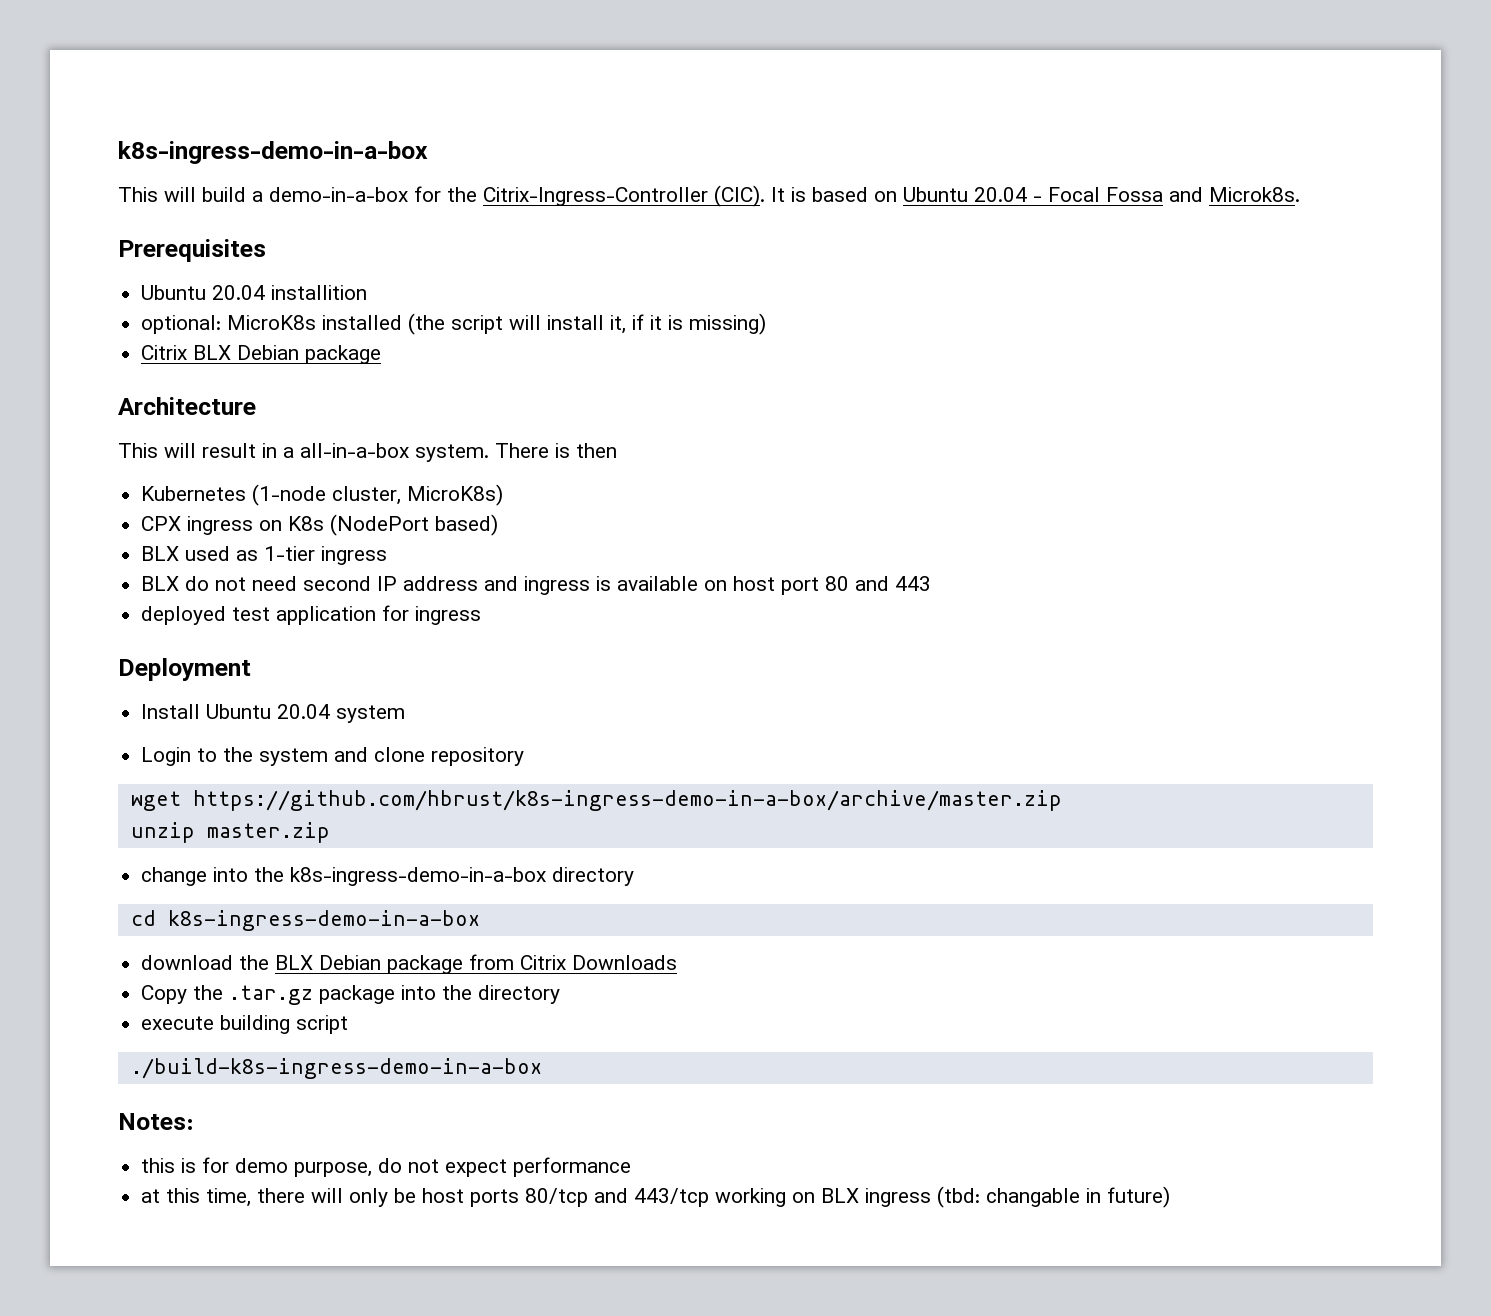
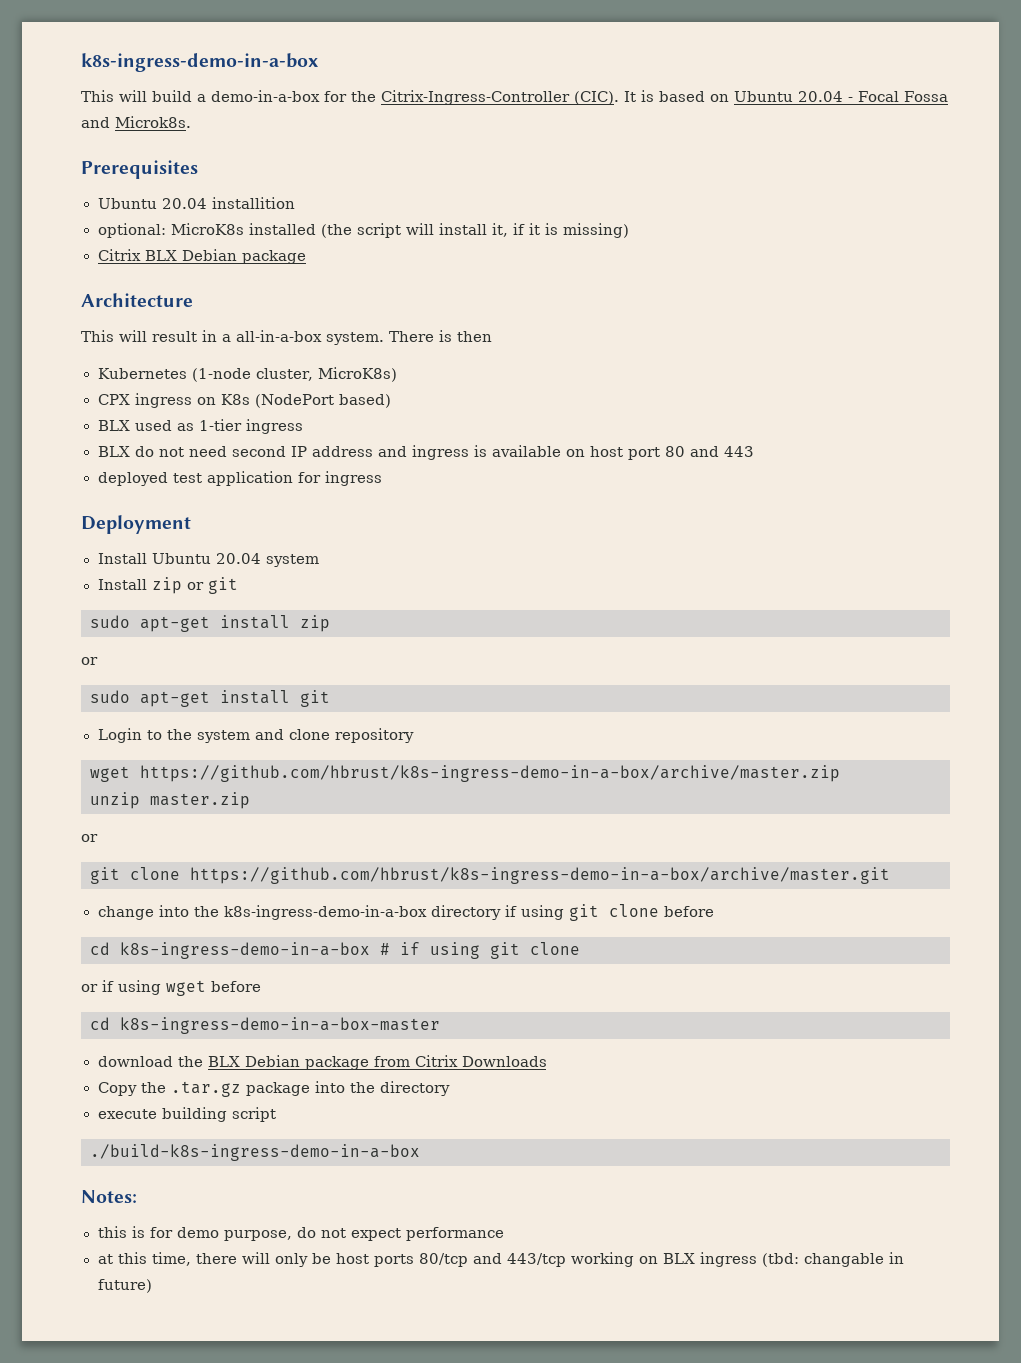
(406, 714) none -> [97,577,238,594] [90,615,330,632] [81,657,98,665] [90,690,330,707] // Install zip or git // sudo apt-get install zip // or // sudo apt-get install git
(330, 832) none -> [81,834,98,842] [90,867,890,884] // or // git clone https://github.com/hbrust/k8s-ingress-demo-in-a-box/archive/master.git
[130,910,480,931] // cd k8s-ingress-demo-in-a-box -> [504,904,714,921] [90,942,580,959] [81,980,261,996] [90,1017,440,1034] if using git clone before // cd k8s-ingress-demo-in-a-box # if using git clone // or if using wget before // cd k8s-ingress-demo-in-a-box-master

